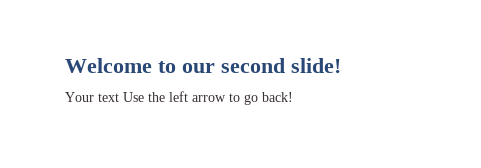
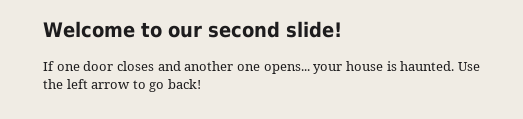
[65,92,119,102] Your text -> [43,61,455,74] If one door closes and another one opens... your house is haunted.

